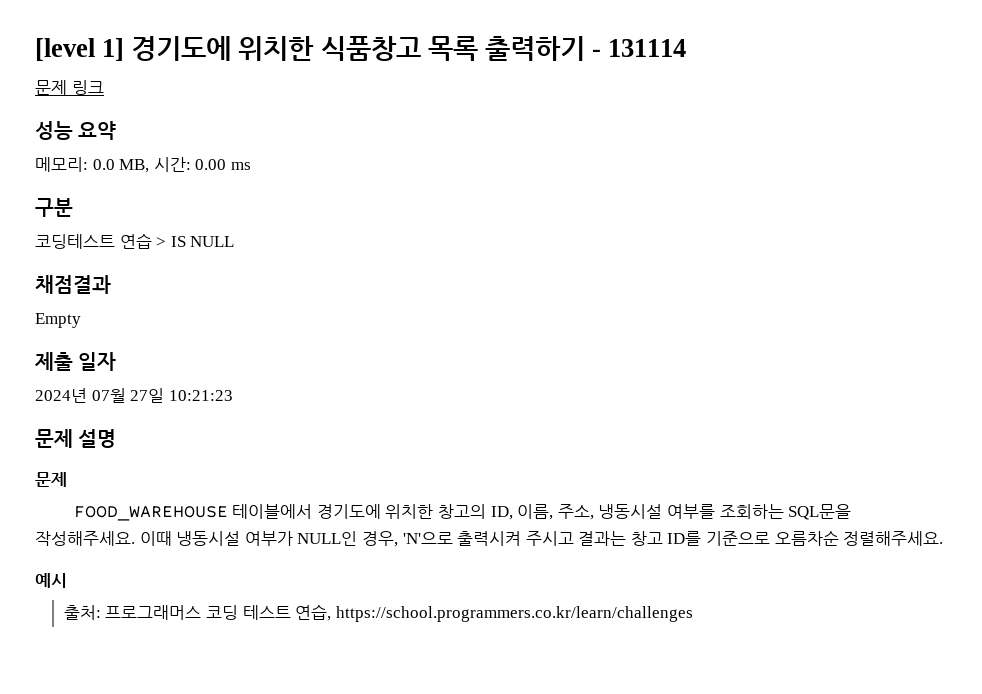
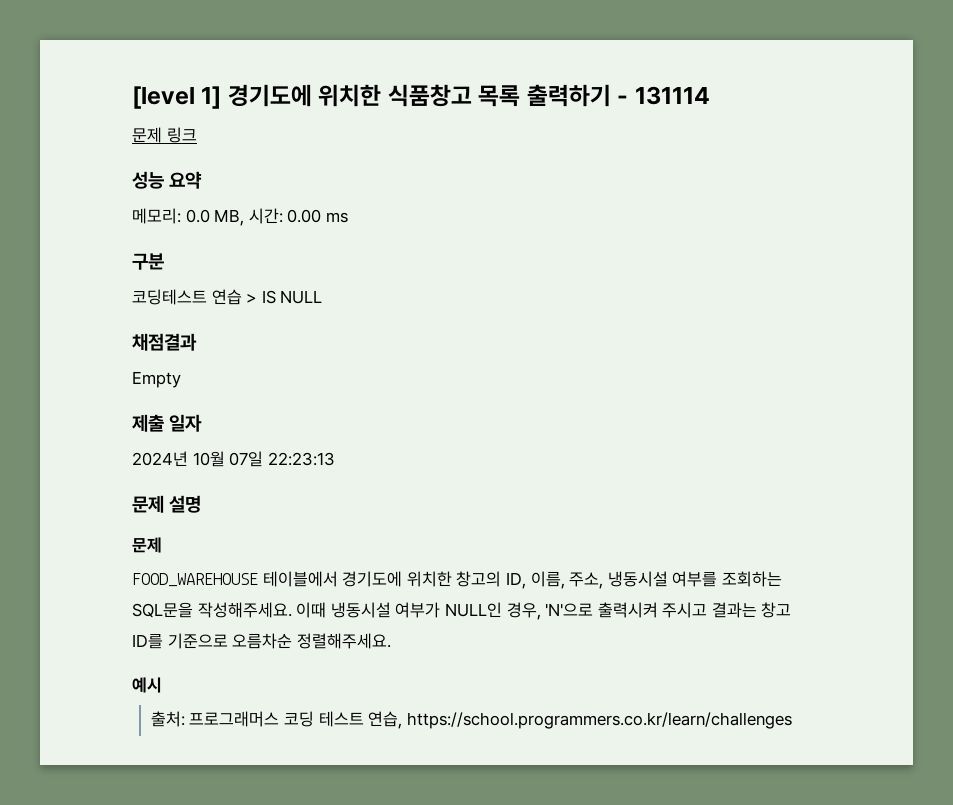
[91,388,233,403] 07월 27일 10:21:23 -> [192,451,335,467] 10월 07일 22:23:13

